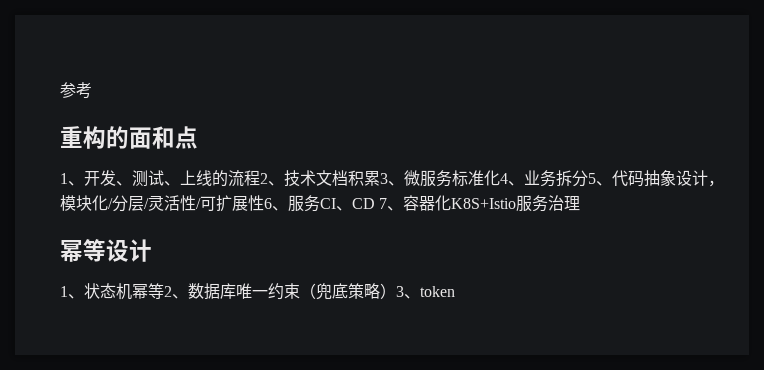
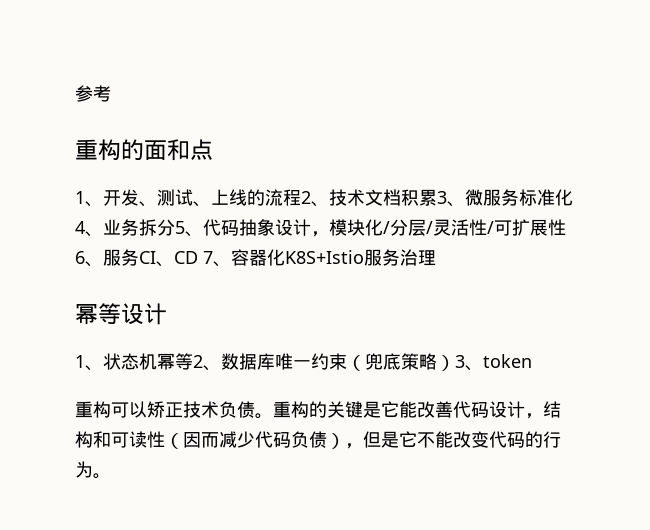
(455, 291) none -> [75,401,561,419] [75,431,561,449] [75,461,111,479] // 重构可以矫正技术负债。重构的关键是它能改善代码设计，结构和可读性（因而减少代码负债），但是它不能改变代码的行为。

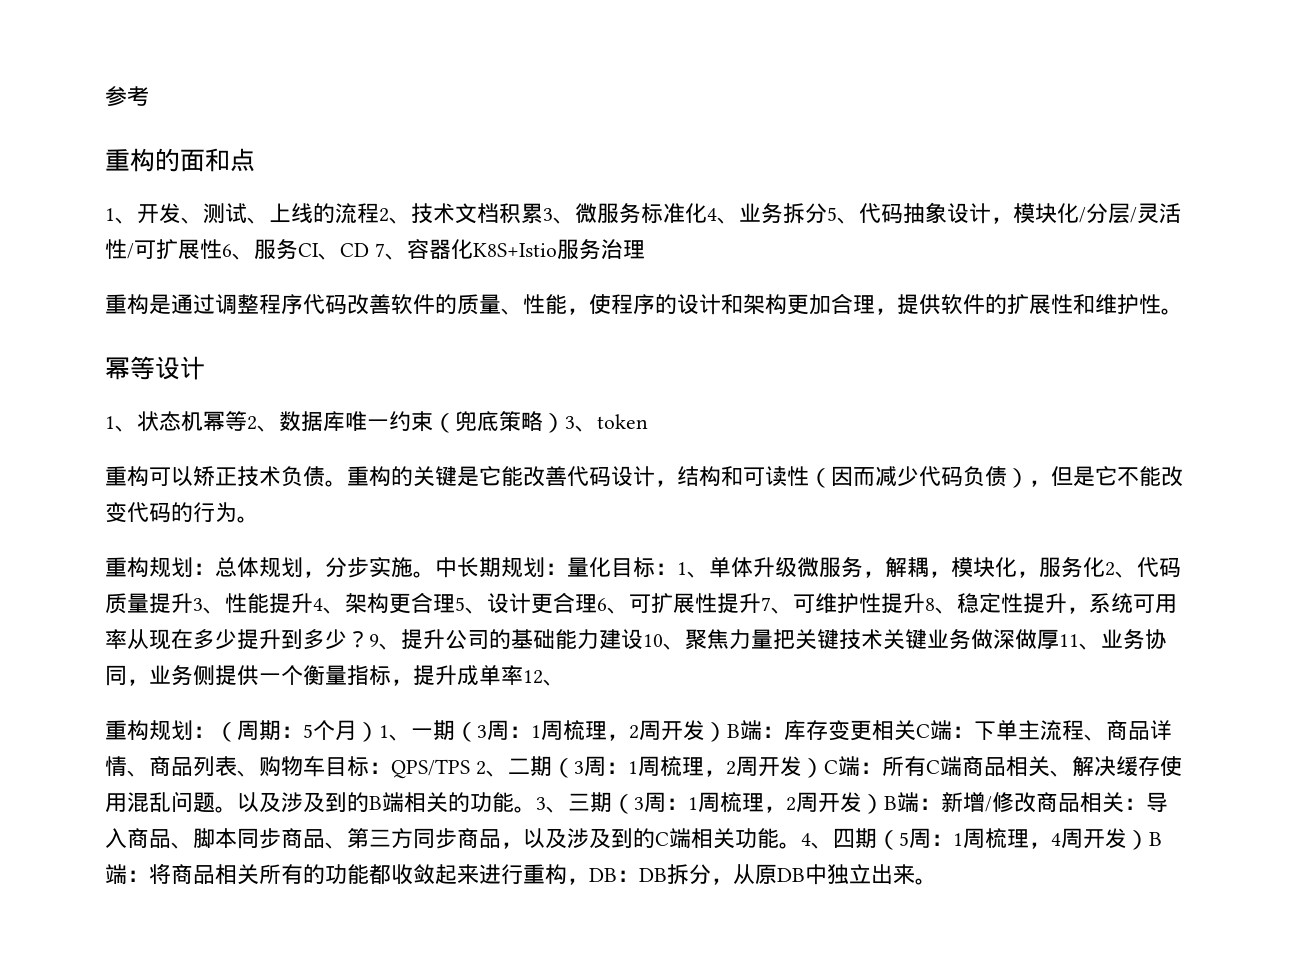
(436, 258) none -> [105,293,1183,315] // 重构是通过调整程序代码改善软件的质量、性能，使程序的设计和架构更加合理，提供软件的扩展性和维护性。
(111, 476) none -> [105,557,1181,578] [105,592,1177,614] [105,629,1167,650] [105,665,565,686] [105,720,1172,742] [105,756,1182,779] [105,791,1168,814] [105,828,1162,850] [105,863,937,885] // 重构规划：总体规划，分步实施。中长期规划：量化目标：1、单体升级微服务，解耦，模块化，服务化2、代码质量提升3、性能提升4、架构更合理5、设计更合理6、可扩展性提升7、可维护性提升8、稳定性提升，系统可用率从现在多少提升到多少？9、提升公司的基础能力建设10、聚焦力量把关键技术关键业务做深做厚11、业务协同，业务侧提供一个衡量指标，提升成单率12、 // 重构规划：（周期：5个月）1、一期（3周：1周梳理，2周开发）B端：库存变更相关C端：下单主流程、商品详情、商品列表、购物车目标：QPS/TPS 2、二期（3周：1周梳理，2周开发）C端：所有C端商品相关、解决缓存使用混乱问题。以及涉及到的B端相关的功能。3、三期（3周：1周梳理，2周开发）B端：新增/修改商品相关：导入商品、脚本同步商品、第三方同步商品，以及涉及到的C端相关功能。4、四期（5周：1周梳理，4周开发）B端：将商品相关所有的功能都收敛起来进行重构，DB：DB拆分，从原DB中独立出来。

